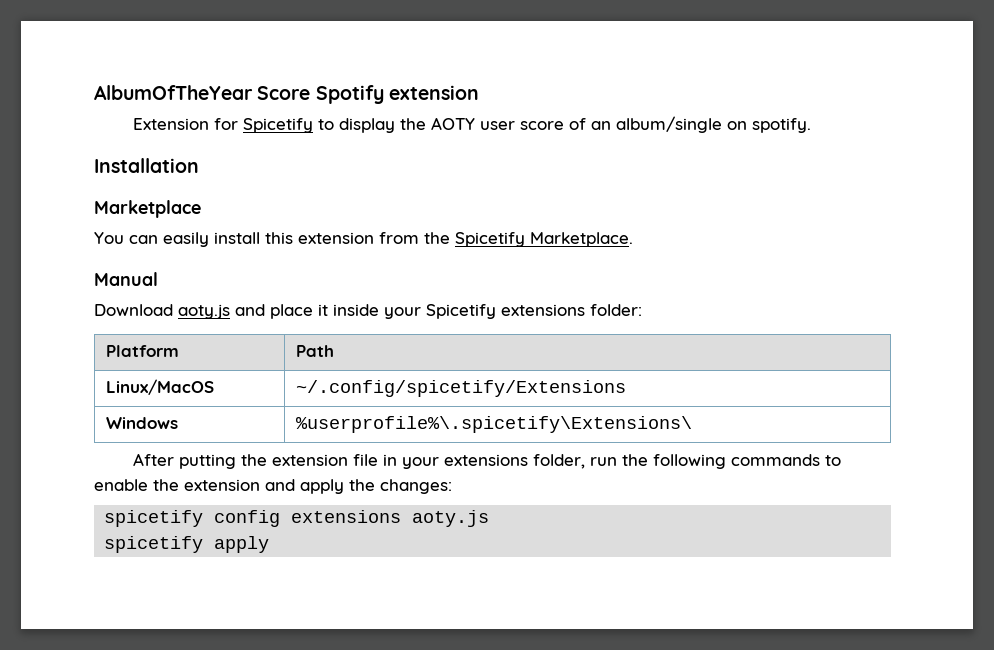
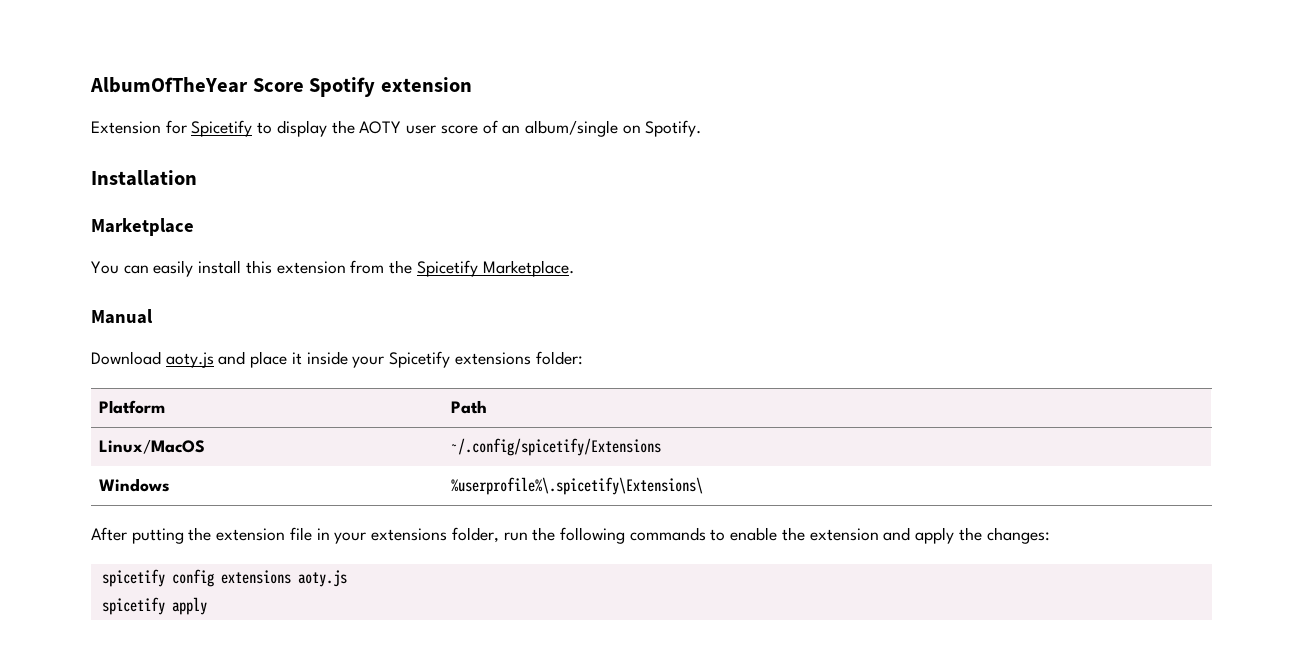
[751,118,811,133] spotify. -> [645,120,702,137] Spotify.

